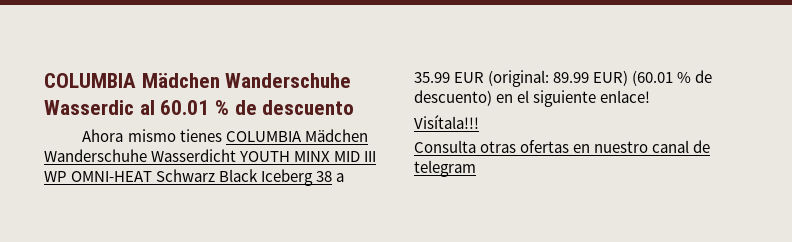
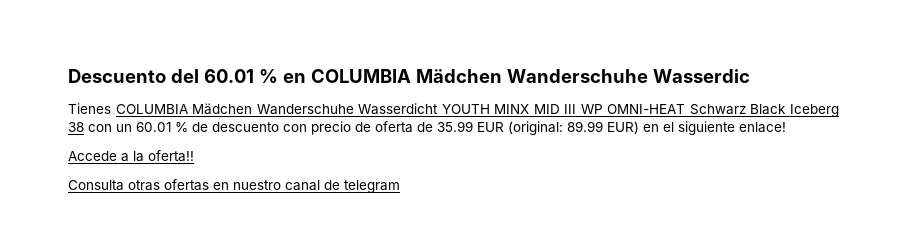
(44, 80) none -> [68,69,306,83] Descuento del 60.01 % en
[139,100,355,115] [82,129,222,142] al 60.01 % de descuento // Ahora mismo tienes -> [68,103,111,114] // Tienes
[336,173,345,182] a -> [88,121,433,135] con un 60.01 % de descuento con precio de oferta de
[632,70,713,86] [414,90,492,106] (60.01 % de descuento) -> (639, 127) none
[414,115,479,129] Visítala!!! -> [68,150,194,162] Accede a la oferta!!

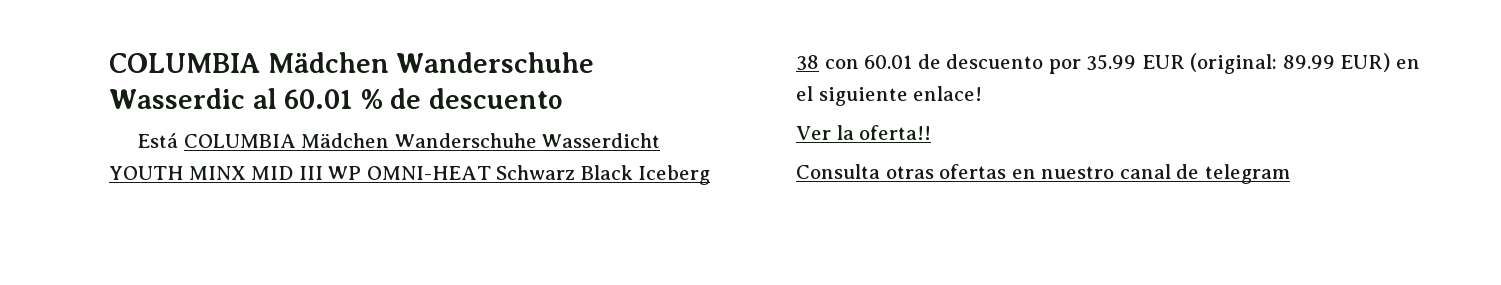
[68,69,306,83] Descuento del 60.01 % en -> (109, 63) none
[68,103,111,114] // Tienes -> [252,88,563,109] [136,133,178,148] al 60.01 % de descuento // Está
[116,121,433,135] un 60.01 % de descuento con precio de oferta de -> [864,54,1081,74] 60.01 de descuento por
[68,151,129,162] Accede a -> [796,126,831,140] Ver

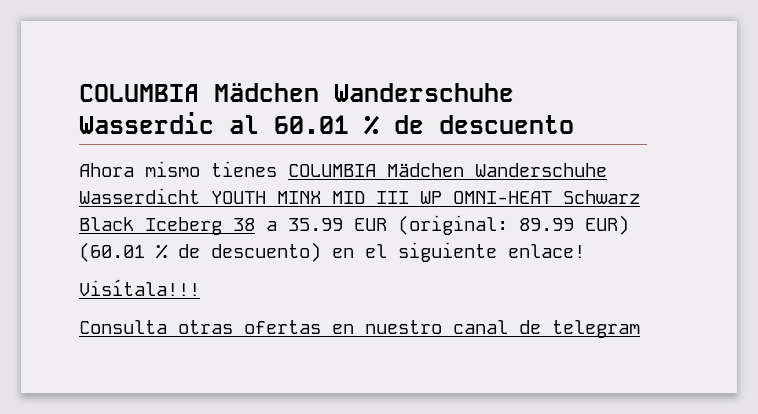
[136,133,178,148] Está -> [79,161,277,177] Ahora mismo tienes
[824,54,1081,74] con 60.01 de descuento por -> [266,221,277,231] a
(1391, 62) none -> [79,242,321,262] (60.01 % de descuento)
[796,125,932,140] Ver la oferta!! -> [79,279,200,296] Visítala!!!

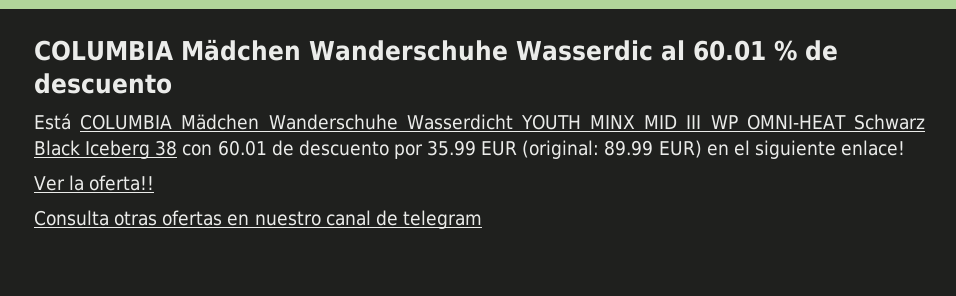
[79,161,277,177] Ahora mismo tienes -> [34,113,71,130] Está
[266,221,277,231] a -> [182,140,423,159] con 60.01 de descuento por
[79,242,321,262] (60.01 % de descuento) -> (702, 149) none
[79,279,200,296] Visítala!!! -> [34,175,155,191] Ver la oferta!!

